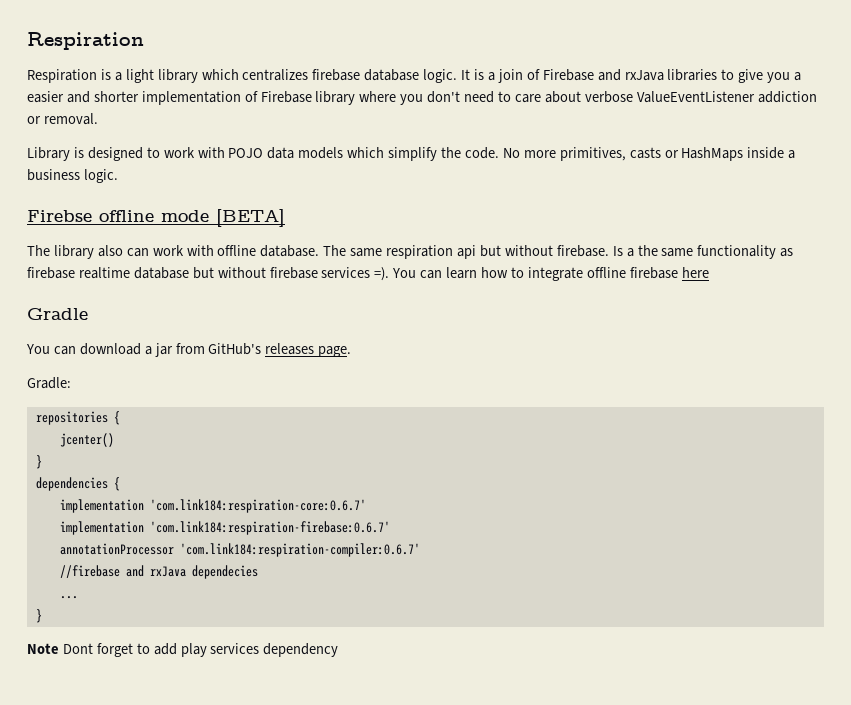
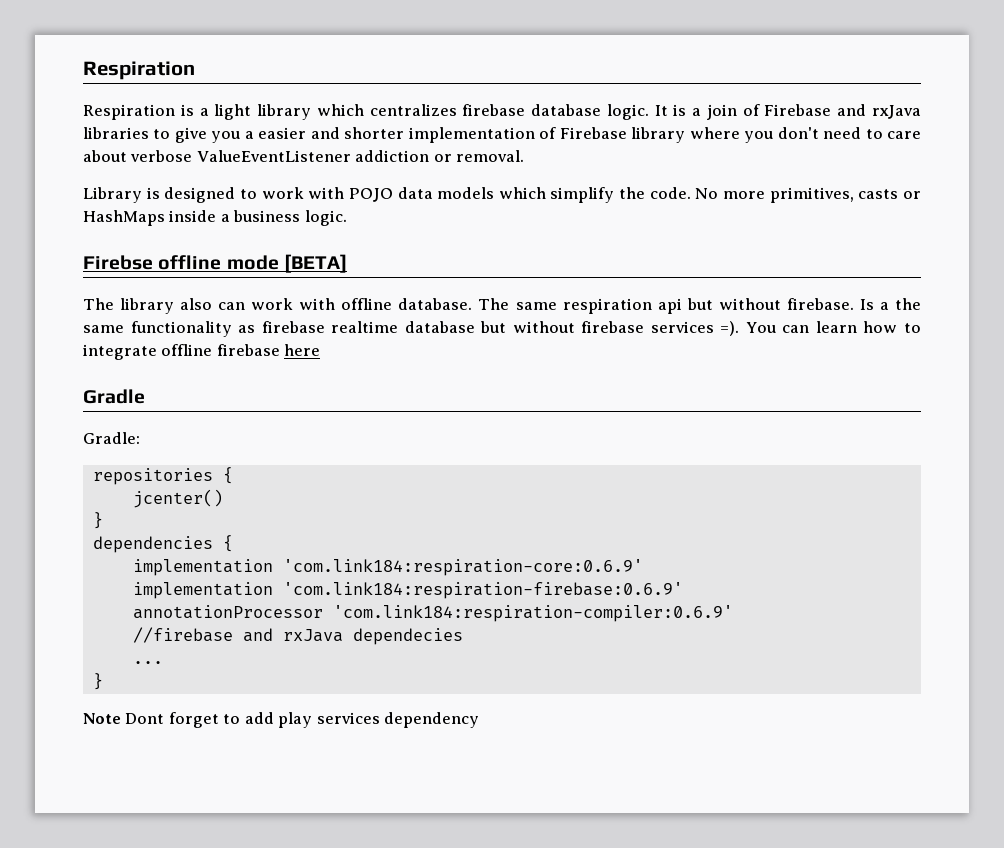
[26,343,352,357] // You can download a jar from GitHub's releases page. -> (145, 396) none
[149,499,366,513] [59,521,390,535] 'com.link184:respiration-core:0.6.7' // implementation 'com.link184:respiration-firebase:0.6.7' -> [282,559,643,576] [132,582,683,599] 'com.link184:respiration-core:0.6.9' // implementation 'com.link184:respiration-firebase:0.6.9'
[179,543,420,557] 'com.link184:respiration-compiler:0.6.7' -> [332,605,733,622] 'com.link184:respiration-compiler:0.6.9'

